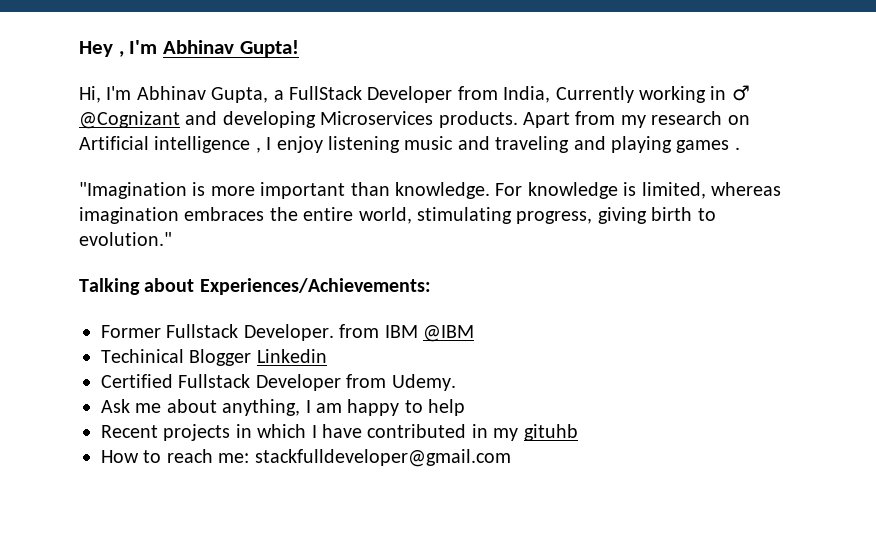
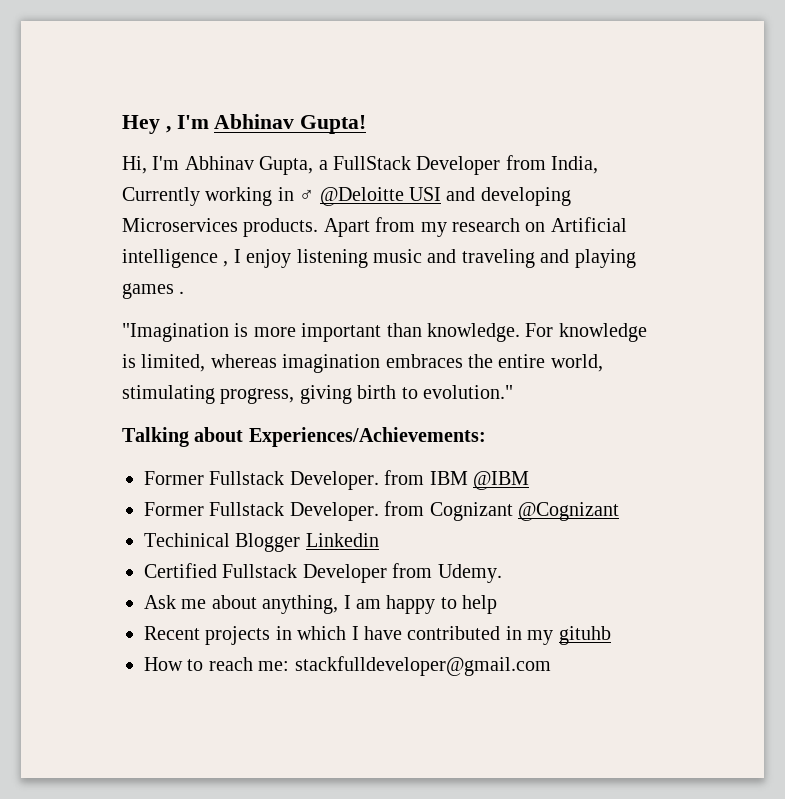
[79,111,180,129] @Cognizant -> [319,187,441,206] @Deloitte USI
(474, 333) none -> [144,501,619,521] // Former Fullstack Developer. from Cognizant @Cognizant

